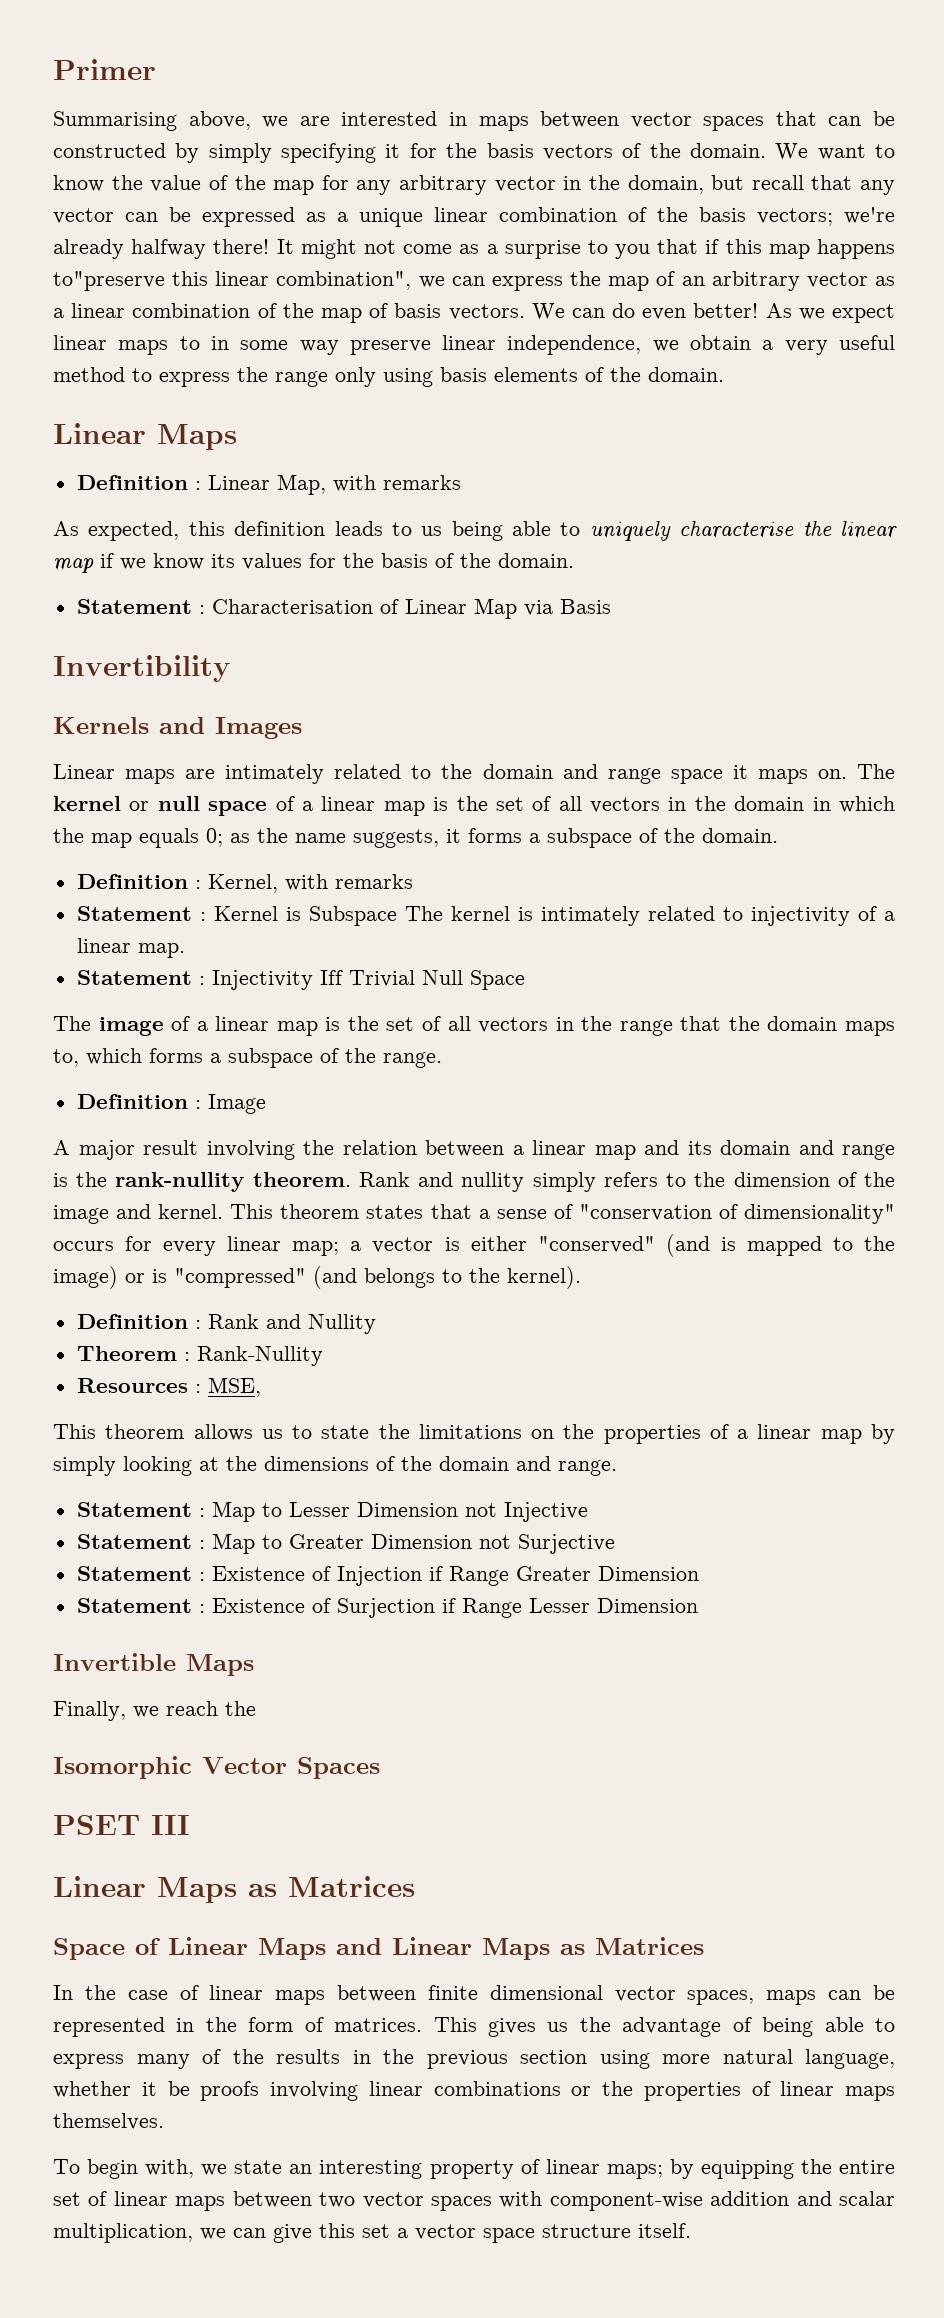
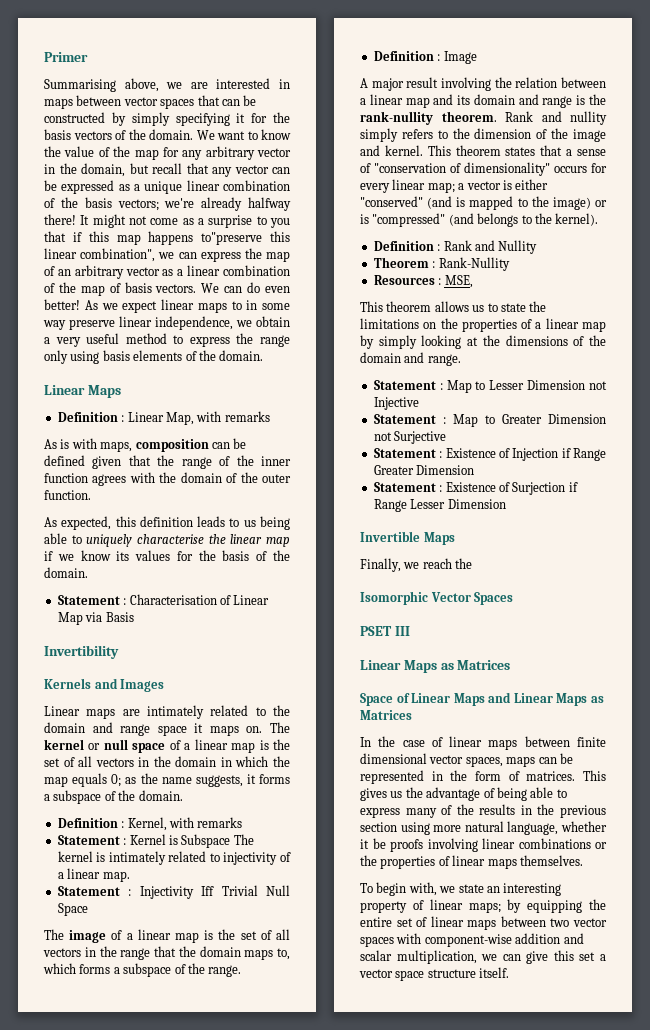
(461, 482) none -> [44,438,247,452] [44,455,291,469] [44,472,291,486] [44,490,91,500] // As is with maps, composition can be defined given that the range of the inner function agrees with the domain of the outer function.

